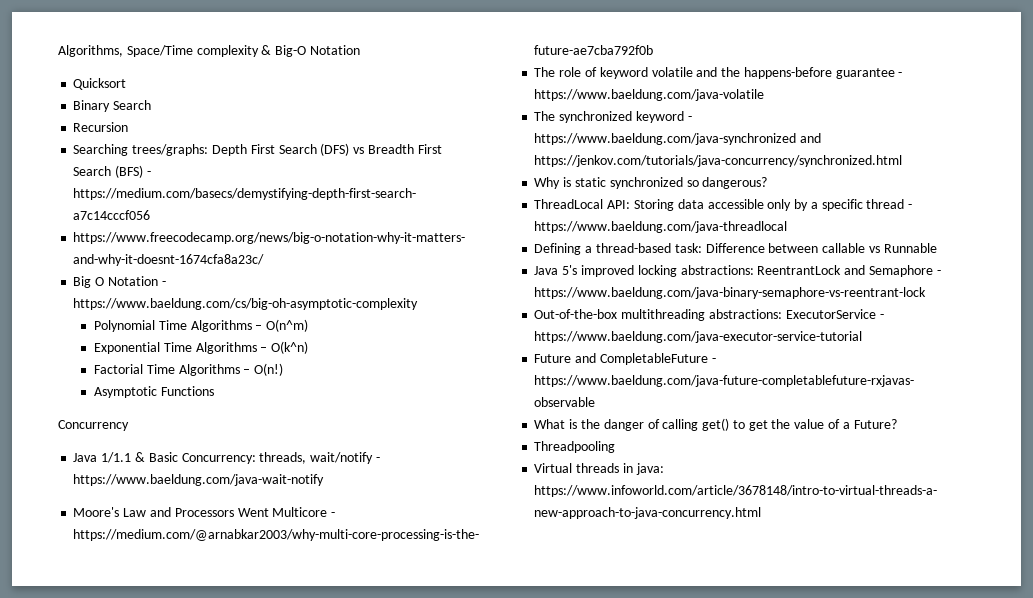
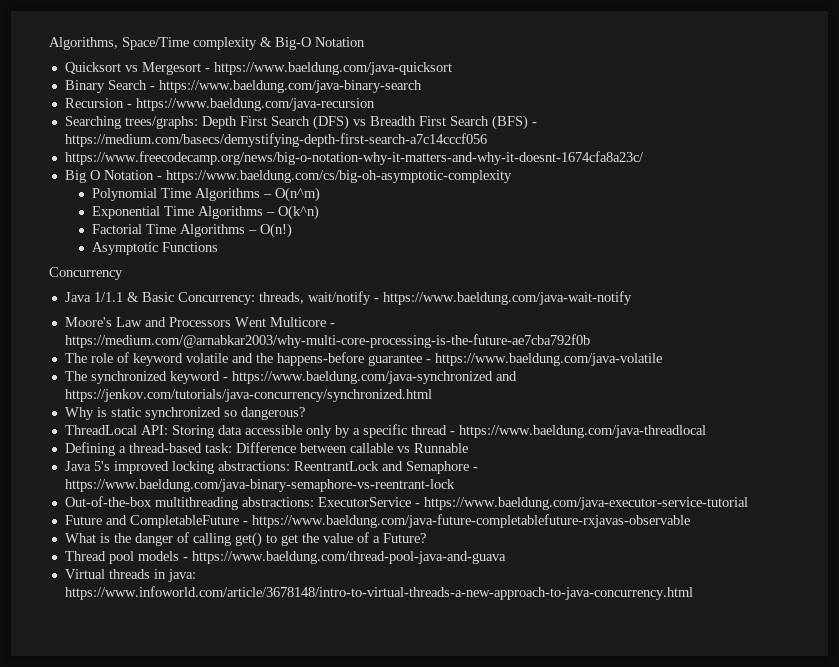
(127, 84) none -> [124,62,452,75] vs Mergesort - https://www.baeldung.com/java-quicksort
(152, 105) none -> [149,80,422,93] - https://www.baeldung.com/java-binary-search
(129, 127) none -> [126,98,375,111] - https://www.baeldung.com/java-recursion
[534,441,616,453] Threadpooling -> [64,551,506,564] Thread pool models - https://www.baeldung.com/thread-pool-java-and-guava

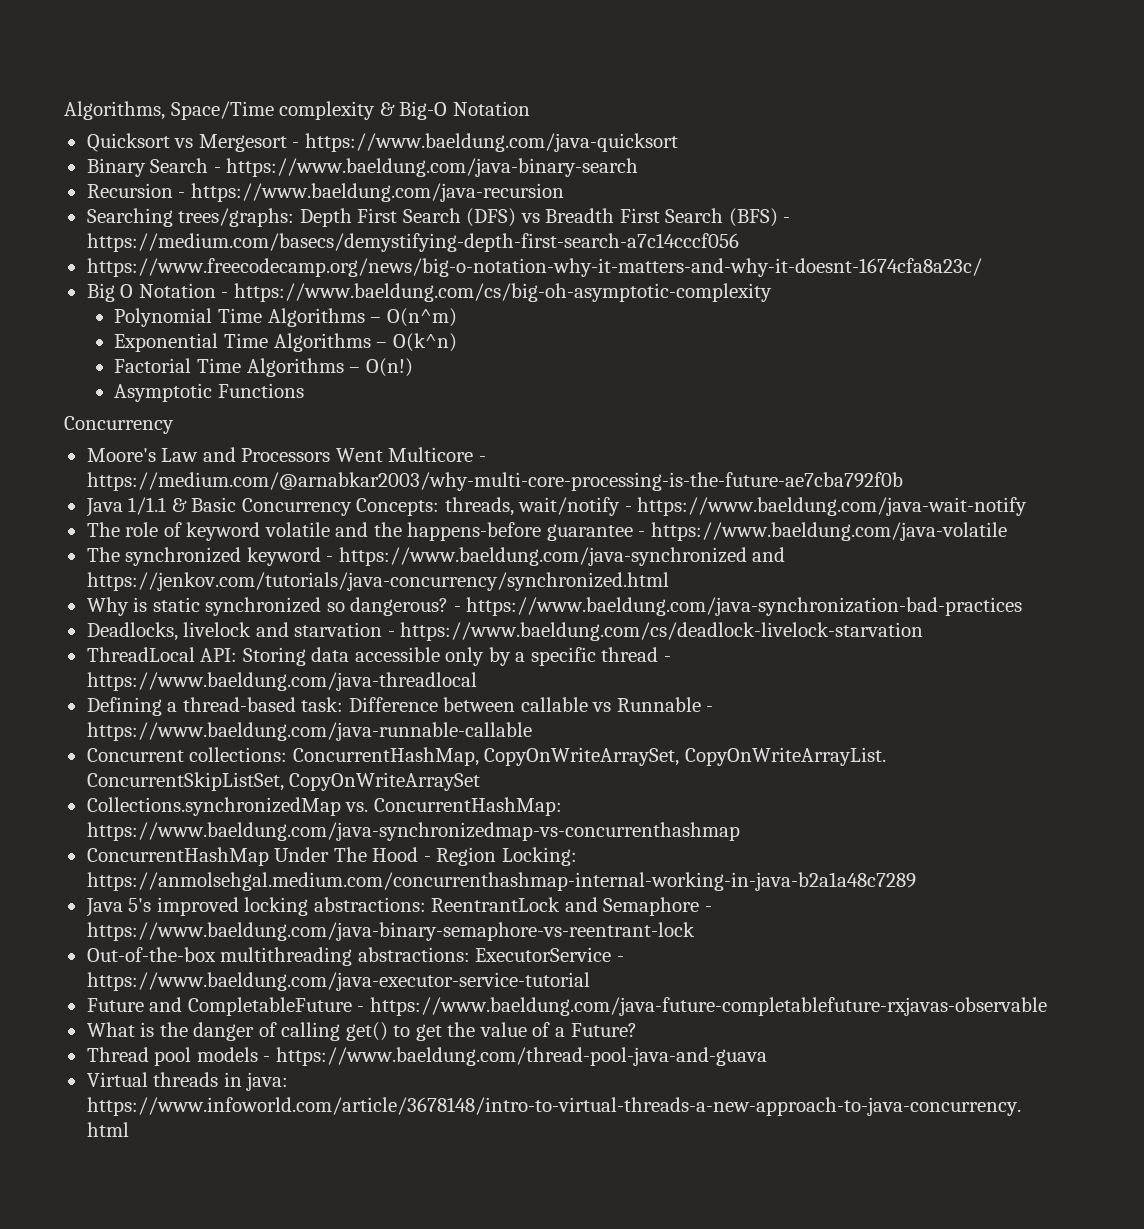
[64,291,632,305] // Java 1/1.1 & Basic Concurrency: threads, wait/notify - https://www.baeldung.com/java-wait-notify -> (174, 425) none
(590, 341) none -> [85,497,1028,517] // Java 1/1.1 & Basic Concurrency Concepts: threads, wait/notify - https://www.baeldung.com/java-wait-notify
(305, 413) none -> [453,597,1023,616] [86,622,924,641] - https://www.baeldung.com/java-synchronization-bad-practices // Deadlocks, livelock and starvation - https://www.baeldung.com/cs/deadlock-livelock-starvation
(468, 448) none -> [706,706,714,712] [86,722,532,741] [86,747,886,766] [86,772,481,791] [86,797,562,816] [86,822,740,841] [86,847,577,866] [86,872,916,891] - https://www.baeldung.com/java-runnable-callable // Concurrent collections: ConcurrentHashMap, CopyOnWriteArraySet, CopyOnWriteArrayList. ConcurrentSkipListSet, CopyOnWriteArraySet // Collections.synchronizedMap vs. ConcurrentHashMap: https://www.baeldung.com/java-synchronizedmap-vs-concurrenthashmap // ConcurrentHashMap Under The Hood - Region Locking: https://anmolsehgal.medium.com/concurrenthashmap-internal-working-in-java-b2a1a48c7289

